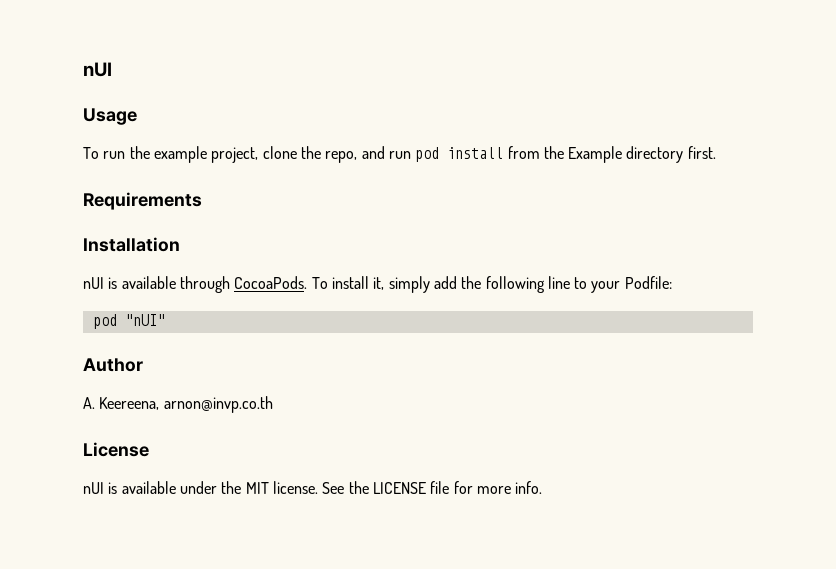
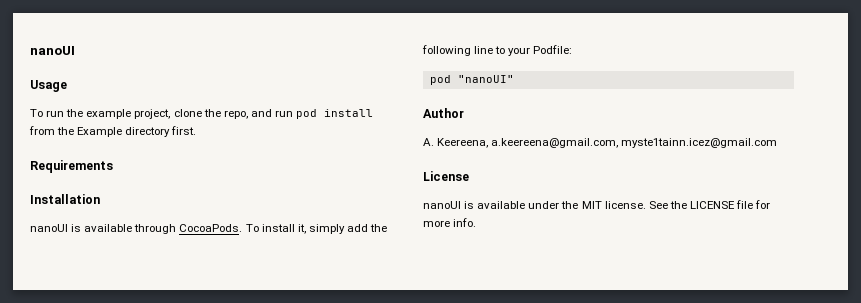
[83,62,112,77] nUI -> [30,46,75,55] nanoUI
[83,277,104,289] nUI -> [30,224,68,232] nanoUI
[124,314,165,326] "nUI" -> [457,75,514,83] "nanoUI"
[163,396,273,413] arnon@invp.co.th -> [491,138,778,148] a.keereena@gmail.com, myste1tainn.icez@gmail.com
[83,482,104,494] nUI -> [423,201,461,209] nanoUI

